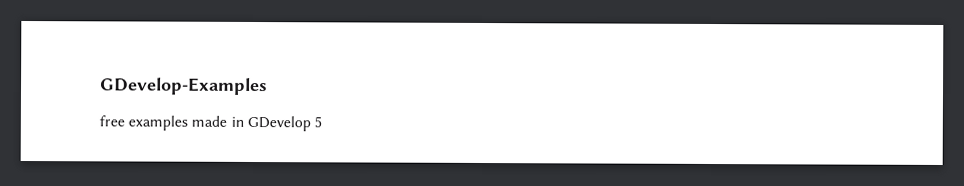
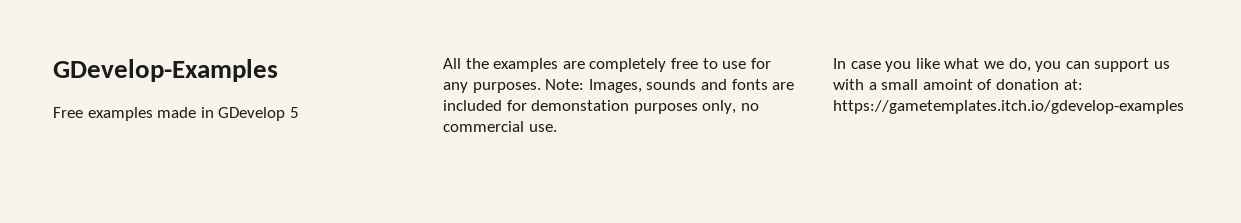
[99,115,125,127] free -> [53,107,83,118] Free
(322, 122) none -> [443,58,771,72] [443,79,795,93] [443,100,759,114] [443,121,557,132] [833,58,1170,72] [833,79,1083,90] [833,100,1184,114] // All the examples are completely free to use for any purposes. Note: Images, sounds and fonts are included for demonstation purposes only, no commercial use. // In case you like what we do, you can support us with a small amoint of donation at: https://gametemplates.itch.io/gdevelop-examples

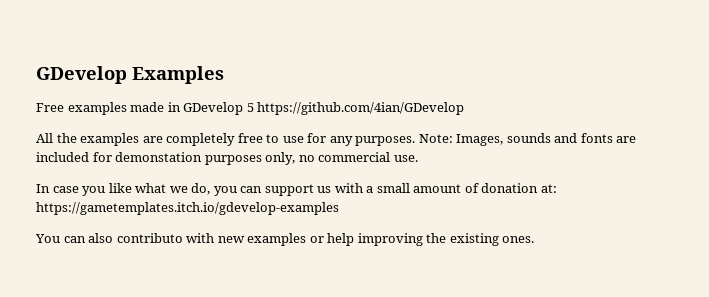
[53,59,278,82] GDevelop-Examples -> [36,66,224,84] GDevelop Examples
(299, 112) none -> [257,102,465,115] https://github.com/4ian/GDevelop
[922,79,973,90] amoint -> [413,184,462,193] amount
(1184, 107) none -> [35,233,535,246] // You can also contributo with new examples or help improving the existing ones.

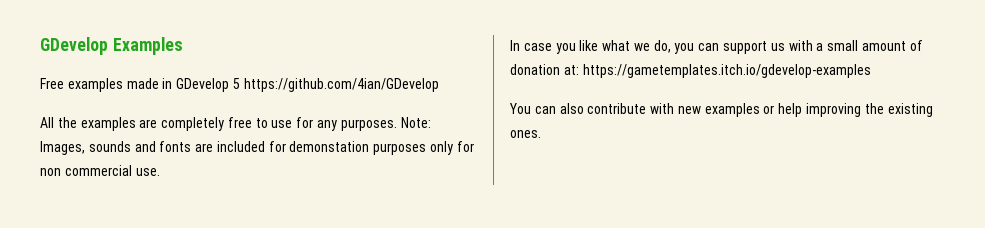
[265,152,315,165] only, no -> [430,141,474,155] [40,168,61,176] only for non
[116,233,183,243] contributo -> [587,103,647,114] contribute

